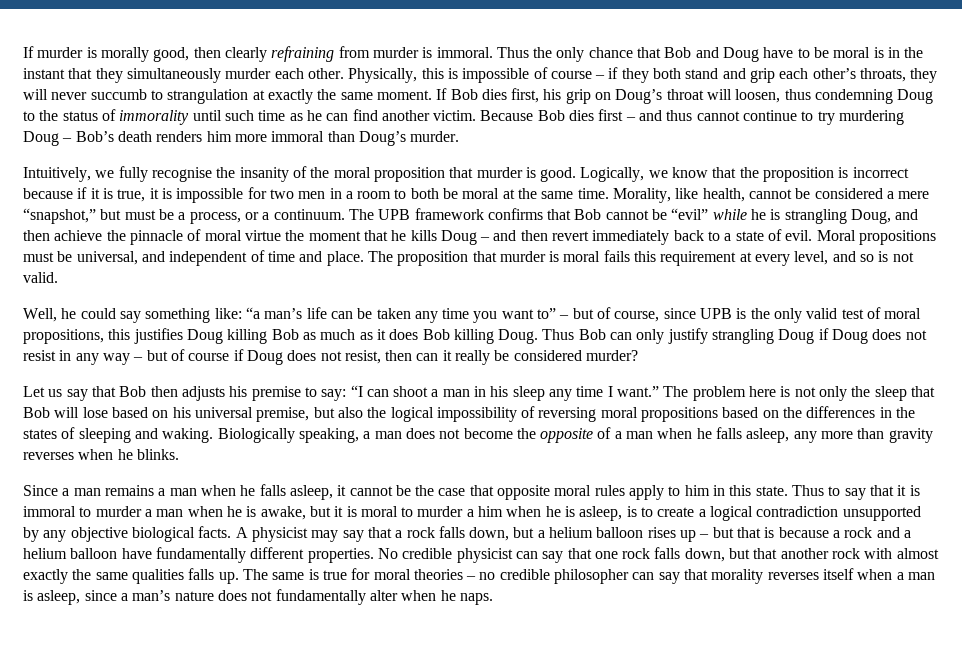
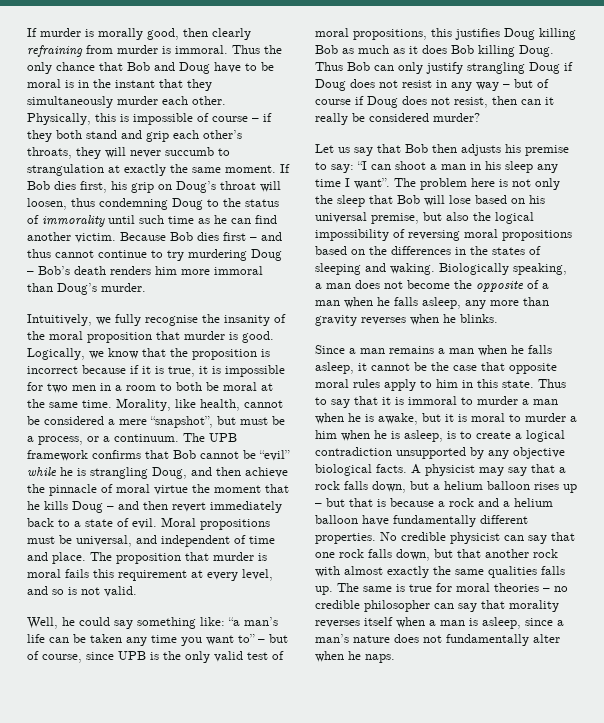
[23,208,96,224] “snapshot,” -> [150,416,213,428] “snapshot”,
[617,386,660,397] want.” -> [354,178,390,189] want”.

